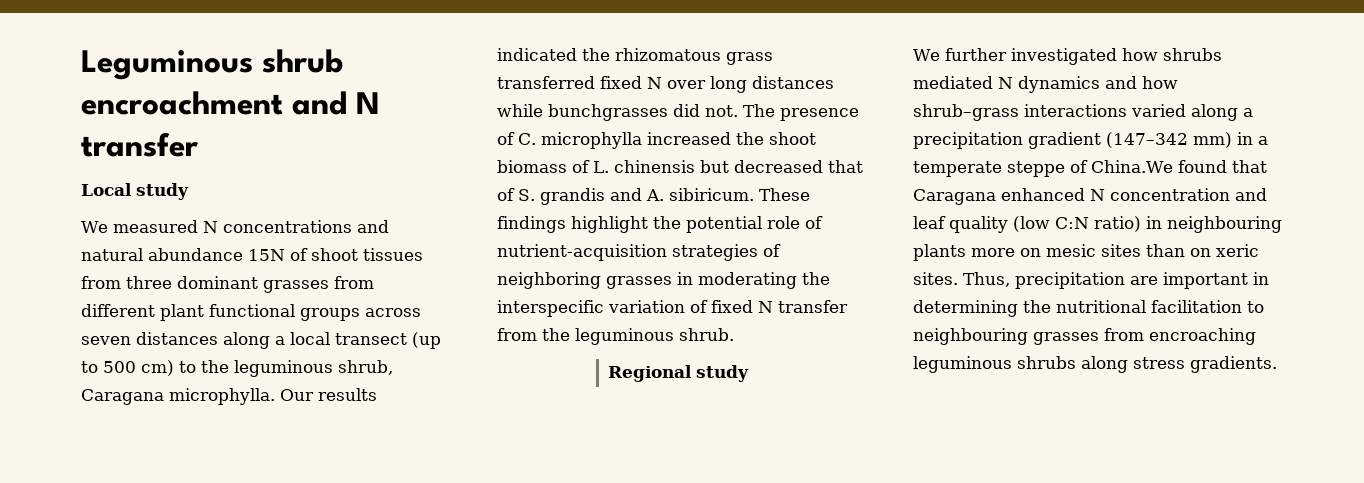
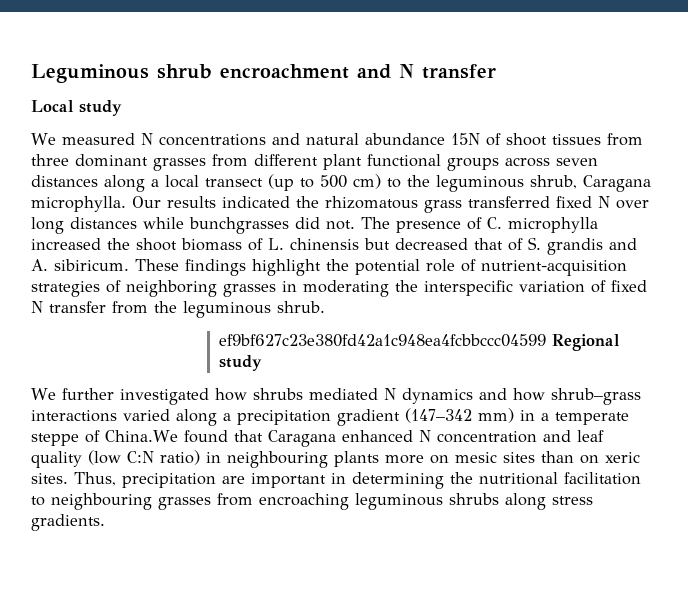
(734, 334) none -> [218,334,546,347] ef9bf627c23e380fd42a1c948ea4fcbbccc04599

